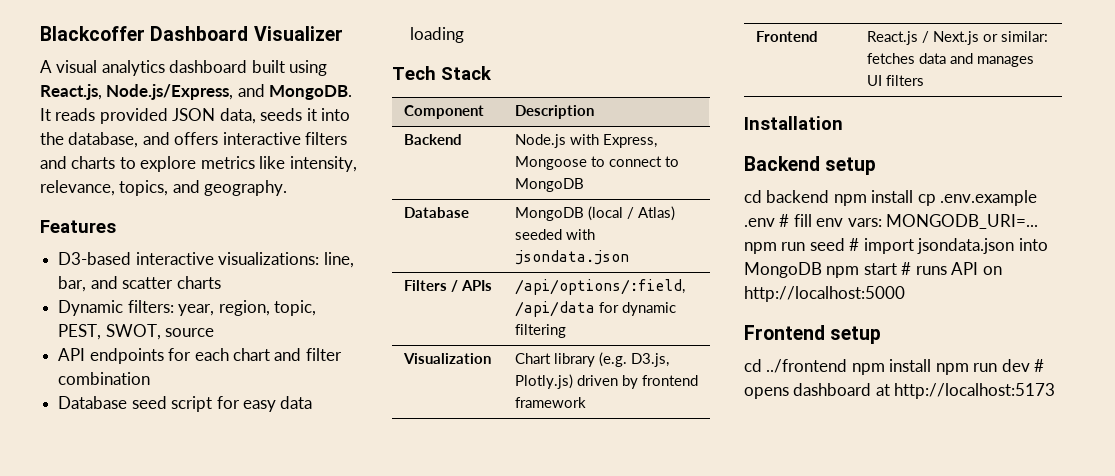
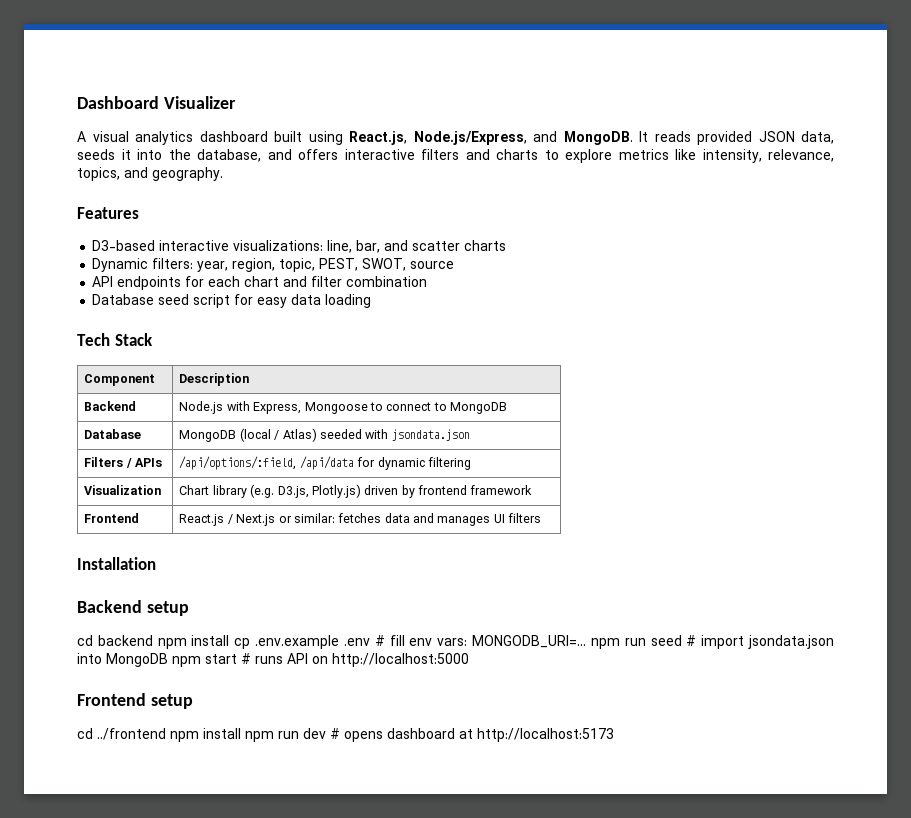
[40,26,145,41] Blackcoffer -> (77, 102) none

